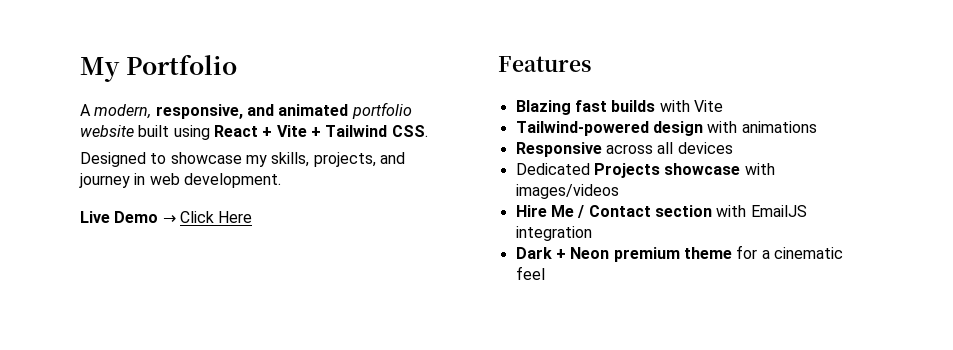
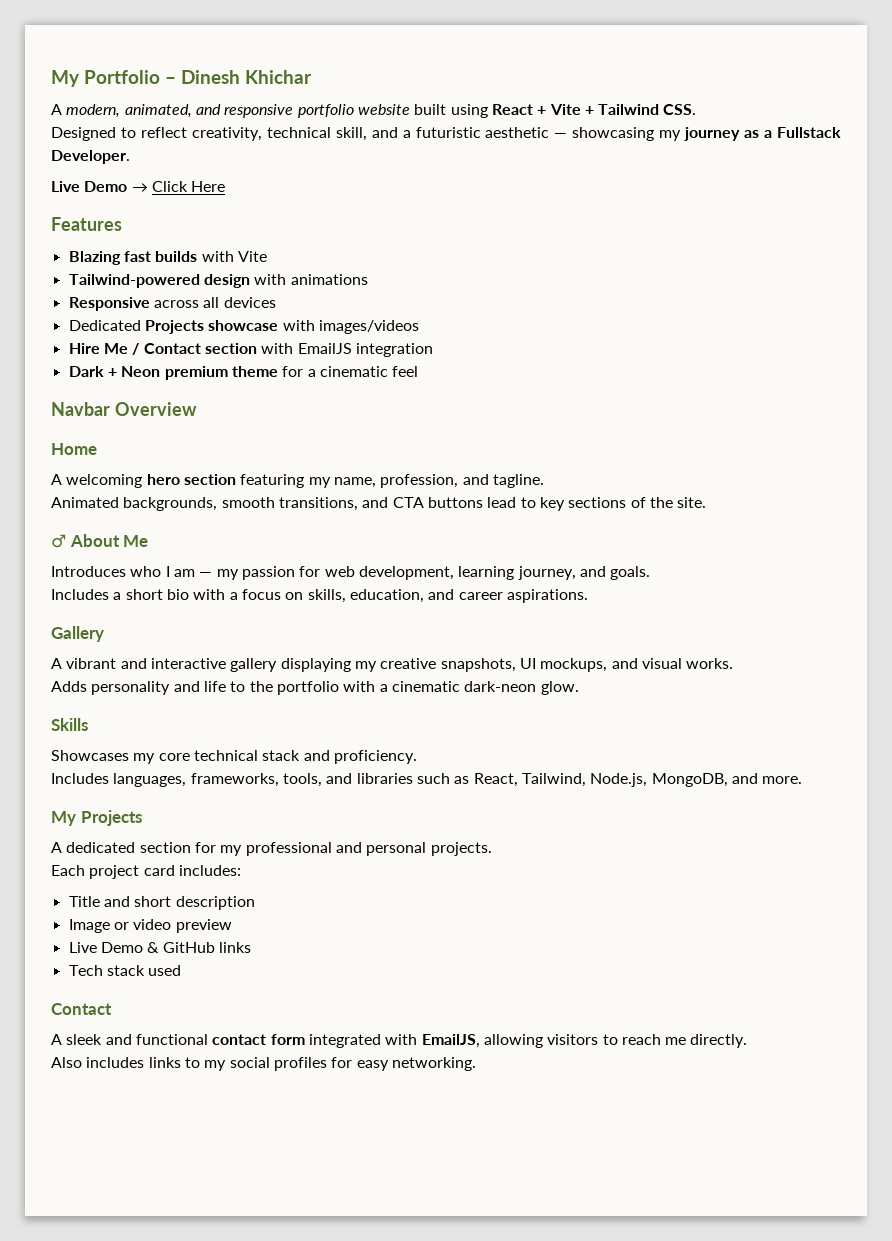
(237, 64) none -> [165,70,312,84] – Dinesh Khichar
[155,104,349,119] responsive, and animated -> [124,104,294,118] animated, and responsive
[170,152,405,167] [79,173,281,188] showcase my skills, projects, and journey in web development. -> [140,127,841,141] [51,150,130,164] reflect creativity, technical skill, and a futuristic aesthetic — showcasing my journey as a Fullstack Developer.
(545, 273) none -> [51,402,197,416] [51,443,97,455] [51,474,544,488] [51,497,707,511] [51,534,149,548] [51,566,651,580] [51,589,588,603] [51,626,104,642] [51,658,734,672] [51,681,579,695] [51,718,88,731] [51,750,417,764] [51,773,803,787] [51,810,142,826] [51,842,492,856] [51,865,241,879] [68,896,255,910] [68,919,232,933] [68,942,251,953] [68,965,182,976] [51,1003,112,1015] [51,1034,748,1048] [51,1057,476,1071] // Navbar Overview // Home // A welcoming hero section featuring my name, profession, and tagline. // Animated backgrounds, smooth transitions, and CTA buttons lead to key sections of the site. // ♂ About Me // Introduces who I am — my passion for web development, learning journey, and goals. // Includes a short bio with a focus on skills, education, and career aspirations. // Gallery // A vibrant and interactive gallery displaying my creative snapshots, UI mockups, and visual works. // Adds personality and life to the portfolio with a cinematic dark-neon glow. // Skills // Showcases my core technical stack and proficiency. // Includes languages, frameworks, tools, and libraries such as React, Tailwind, Node.js, MongoDB, and more. // My Projects // A dedicated section for my professional and personal projects. // Each project card includes: // Title and short description // Image or video preview // Live Demo & GitHub links // Tech stack used // Contact // A sleek and functional contact form integrated with EmailJS, allowing visitors to reach me directly. // Also includes links to my social profiles for easy networking.

